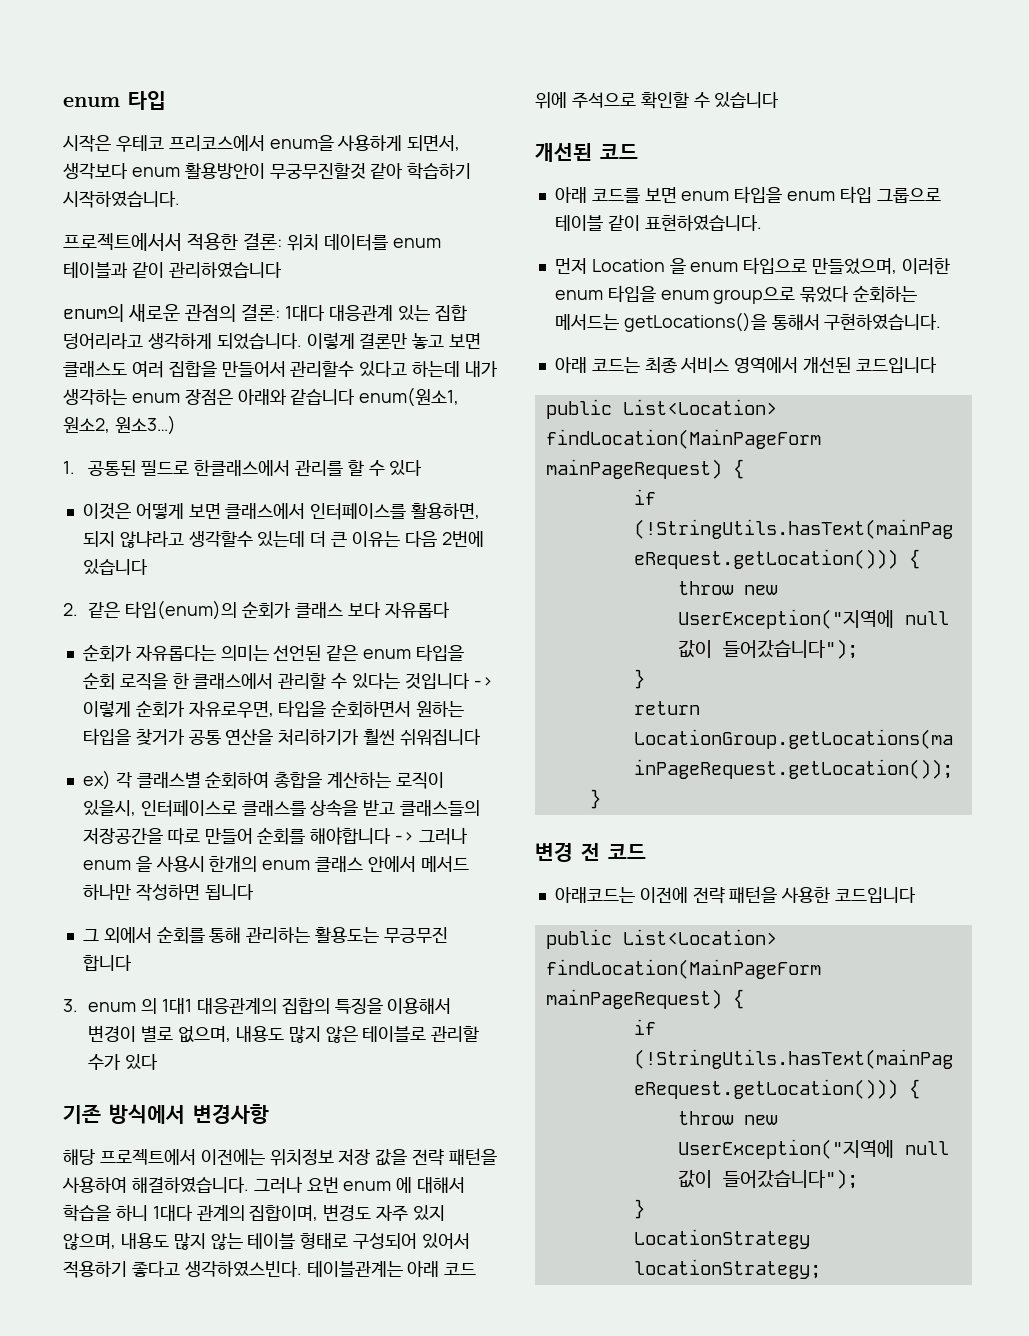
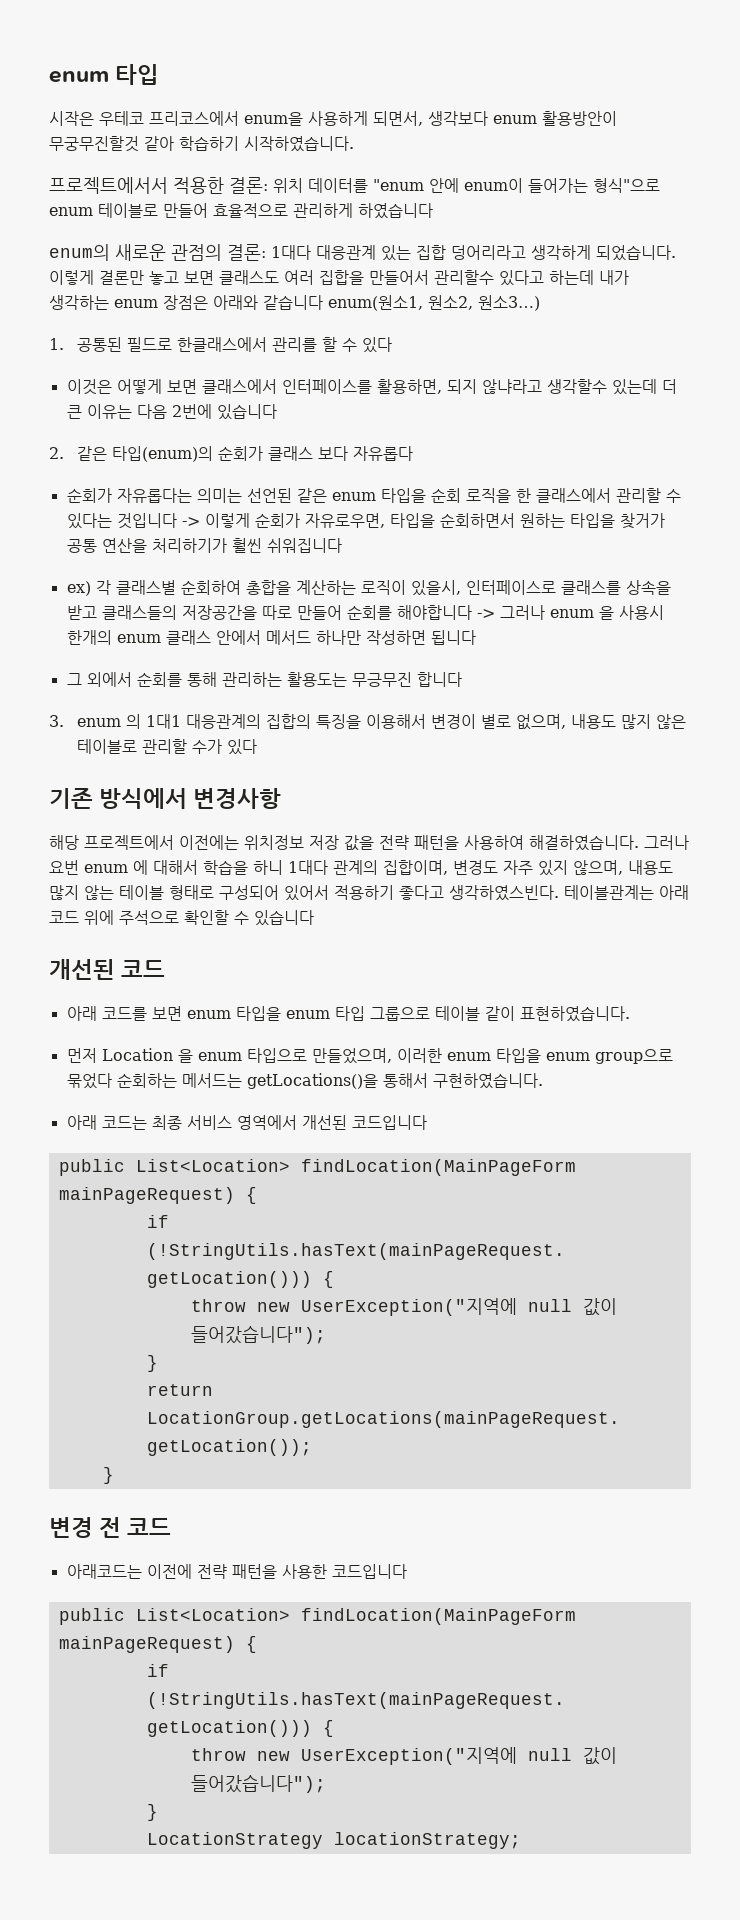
[392,238,441,248] [63,262,282,278] enum 테이블과 같이 관리하였습니다 -> [373,178,660,193] [49,203,433,219] "enum 안에 enum이 들어가는 형식"으로 enum 테이블로 만들어 효율적으로 관리하게 하였습니다

